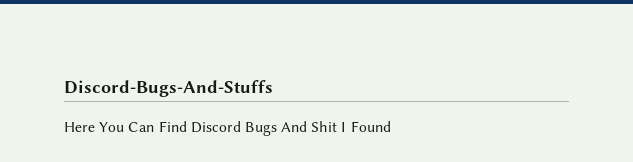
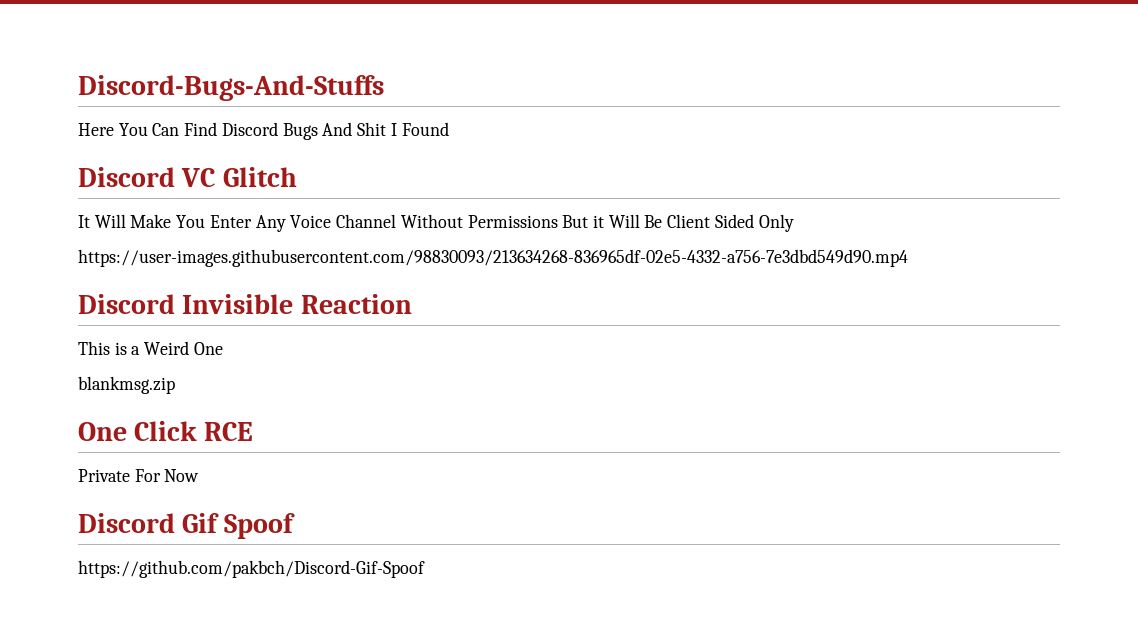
(391, 126) none -> [78,167,297,187] [78,214,794,232] [78,249,908,267] [78,294,412,314] [78,341,223,355] [78,376,175,394] [78,421,253,441] [78,469,200,482] [78,513,295,539] [78,560,425,578] // Discord VC Glitch // It Will Make You Enter Any Voice Channel Without Permissions But it Will Be Client Sided Only // https://user-images.githubusercontent.com/98830093/213634268-836965df-02e5-4332-a756-7e3dbd549d90.mp4 // Discord Invisible Reaction // This is a Weird One // blankmsg.zip // One Click RCE // Private For Now // Discord Gif Spoof // https://github.com/pakbch/Discord-Gif-Spoof

